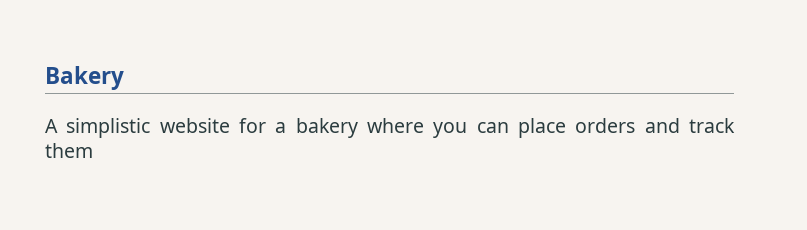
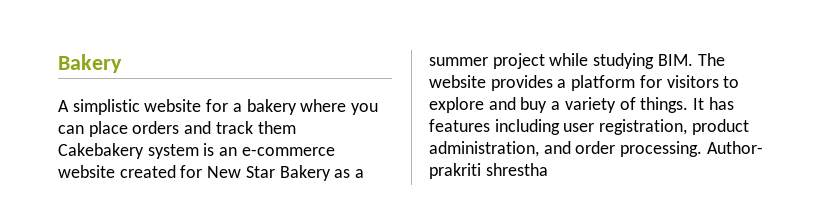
(93, 150) none -> [58,143,335,159] [58,165,365,181] [429,53,725,69] [429,75,740,91] [429,97,734,113] [429,119,749,135] [429,141,763,157] [429,163,548,179] // Cakebakery system is an e-commerce website created for New Star Bakery as a summer project while studying BIM. The website provides a platform for visitors to explore and buy a variety of things. It has features including user registration, product administration, and order processing. Author- prakriti shrestha

